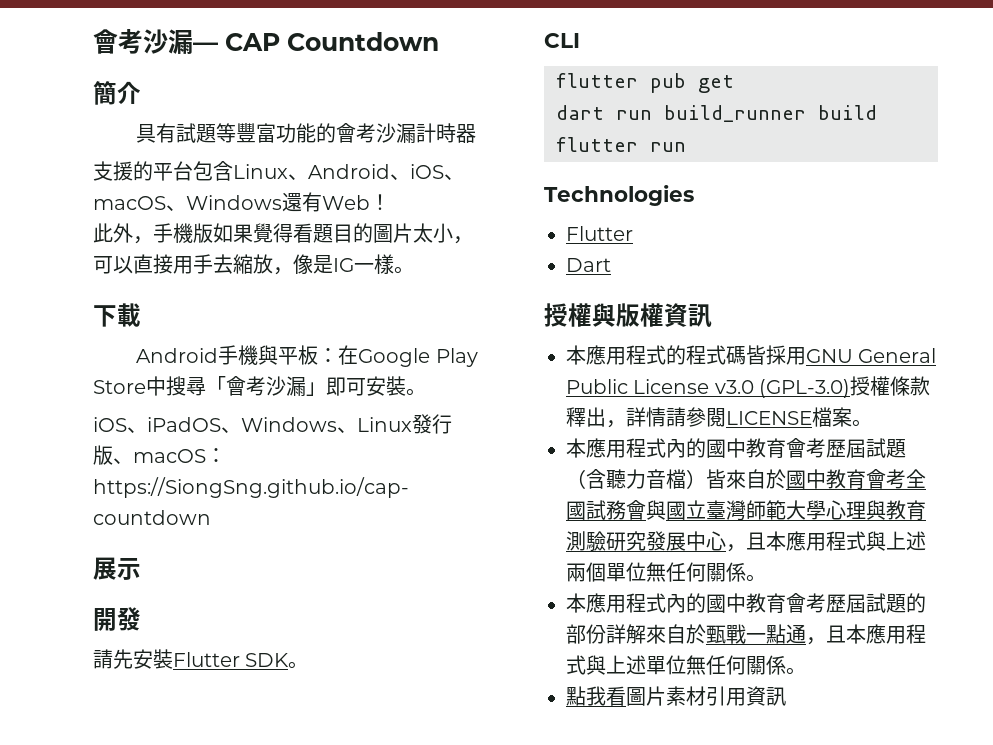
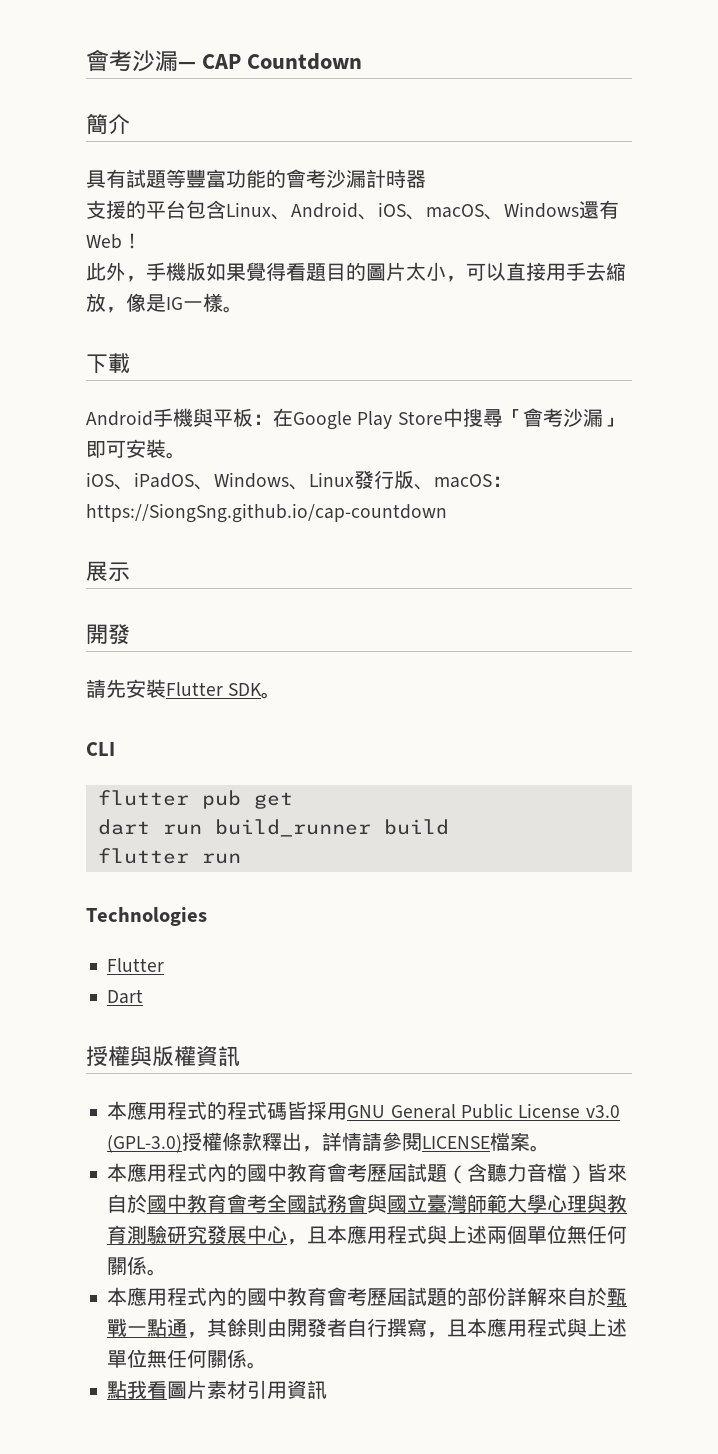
(826, 641) none -> [207,1318,448,1338] 其餘則由開發者自行撰寫，

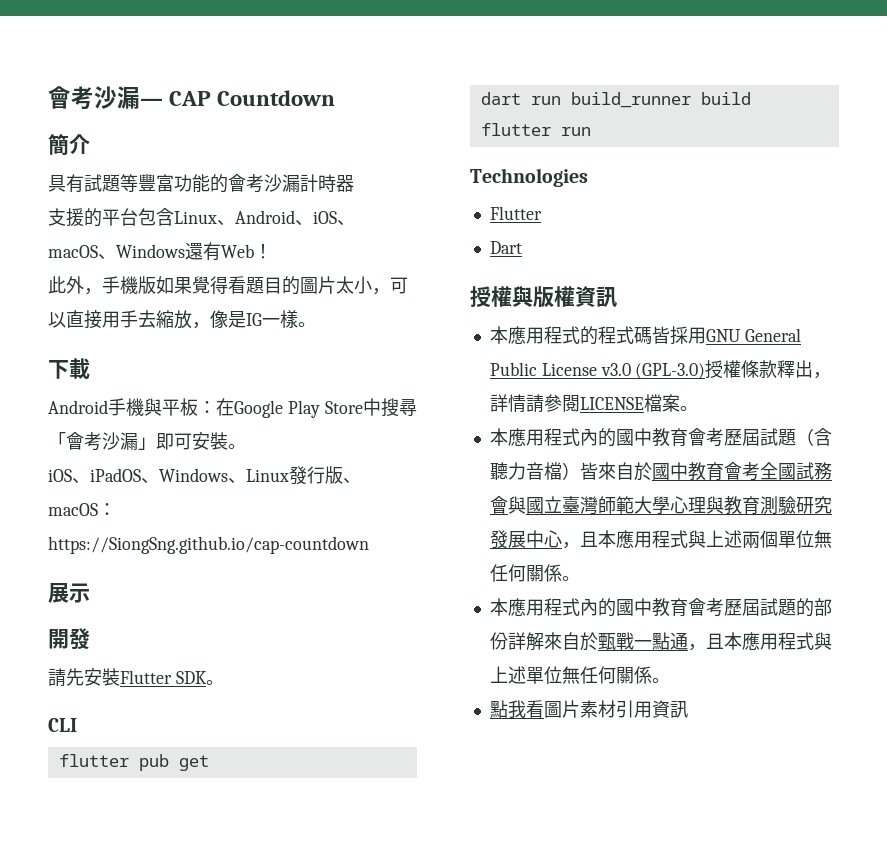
[207,1318,448,1338] 其餘則由開發者自行撰寫， -> (706, 647) none

